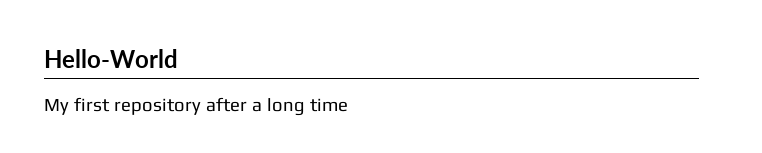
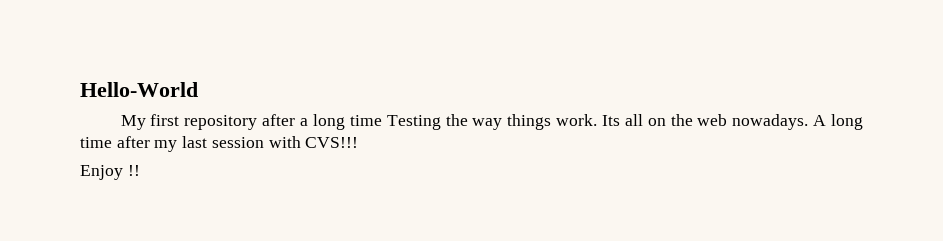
(348, 105) none -> [386,114,864,130] [80,136,359,152] [80,165,140,180] Testing the way things work. Its all on the web nowadays. A long time after my last session with CVS!!! // Enjoy !!

